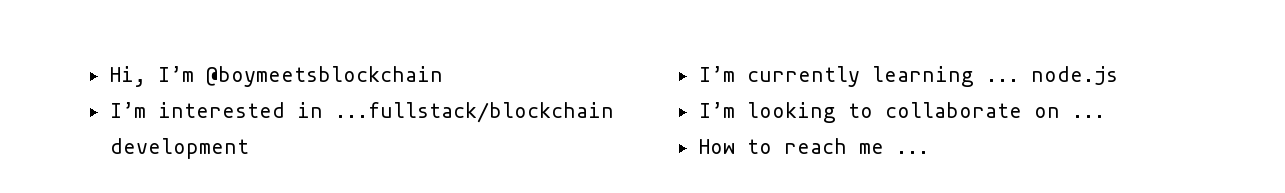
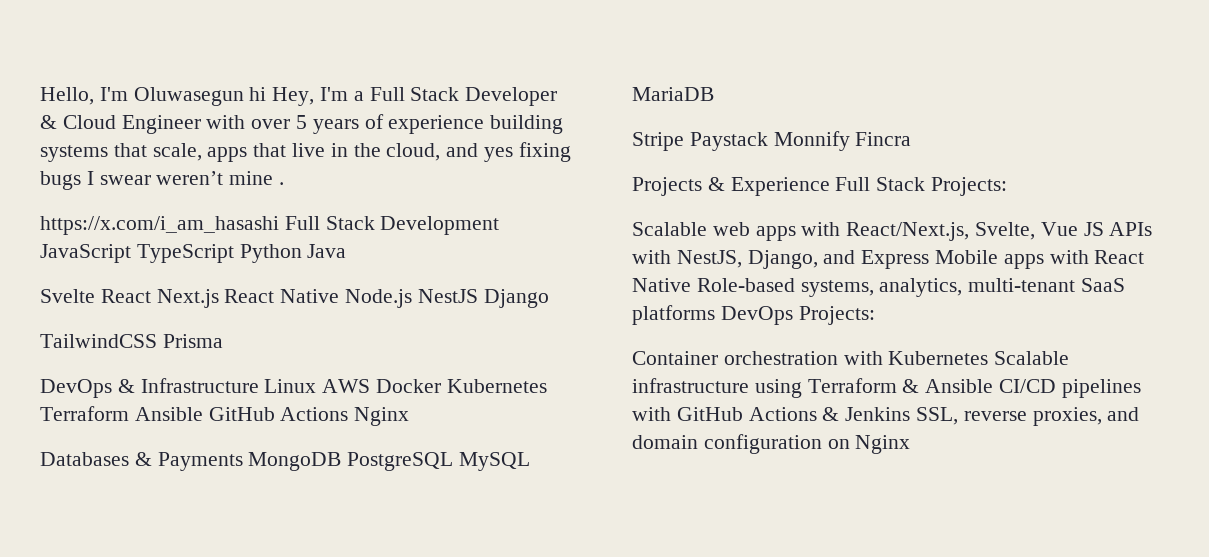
[109,66,443,87] [109,102,614,123] [109,138,249,159] [698,66,1118,87] [698,102,1105,123] [698,138,929,154] Hi, I’m @boymeetsblockchain // I’m interested in ...fullstack/blockchain development // I’m currently learning ... node.js // I’m looking to collaborate on ... // How to reach me ... -> [40,87,558,106] [40,114,564,134] [40,142,571,162] [40,171,285,190] [40,216,500,235] [40,244,347,263] [40,289,549,308] [40,334,223,348] [40,378,547,398] [40,406,410,426] [40,452,531,471] [632,87,714,101] [632,131,912,151] [632,177,1008,196] [632,222,1153,241] [632,250,1145,269] [632,278,1126,297] [632,305,875,325] [632,351,1070,365] [632,378,1141,398] [632,407,1140,426] [632,434,911,454] Hello, I'm Oluwasegun hi Hey, I'm a Full Stack Developer & Cloud Engineer with over 5 years of experience building systems that scale, apps that live in the cloud, and yes fixing bugs I swear weren’t mine . // https://x.com/i_am_hasashi Full Stack Development JavaScript TypeScript Python Java // Svelte React Next.js React Native Node.js NestJS Django // TailwindCSS Prisma // DevOps & Infrastructure Linux AWS Docker Kubernetes Terraform Ansible GitHub Actions Nginx // Databases & Payments MongoDB PostgreSQL MySQL MariaDB // Stripe Paystack Monnify Fincra // Projects & Experience Full Stack Projects: // Scalable web apps with React/Next.js, Svelte, Vue JS APIs with NestJS, Django, and Express Mobile apps with React Native Role-based systems, analytics, multi-tenant SaaS platforms DevOps Projects: // Container orchestration with Kubernetes Scalable infrastructure using Terraform & Ansible CI/CD pipelines with GitHub Actions & Jenkins SSL, reverse proxies, and domain configuration on Nginx

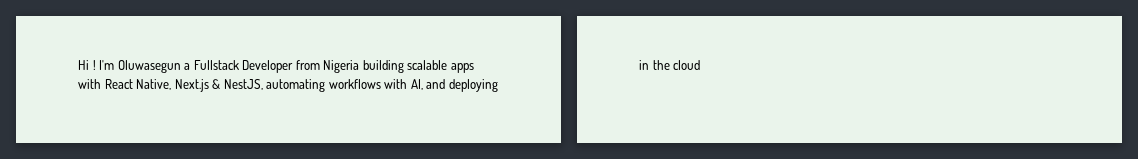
[40,87,558,106] [40,114,564,134] [40,142,571,162] [40,171,285,190] [40,216,500,235] [40,244,347,263] [40,289,549,308] [40,334,223,348] [40,378,547,398] [40,406,410,426] [40,452,531,471] [632,87,714,101] [632,131,912,151] [632,177,1008,196] [632,222,1153,241] [632,250,1145,269] [632,278,1126,297] [632,305,875,325] [632,351,1070,365] [632,378,1141,398] [632,407,1140,426] [632,434,911,454] Hello, I'm Oluwasegun hi Hey, I'm a Full Stack Developer & Cloud Engineer with over 5 years of experience building systems that scale, apps that live in the cloud, and yes fixing bugs I swear weren’t mine . // https://x.com/i_am_hasashi Full Stack Development JavaScript TypeScript Python Java // Svelte React Next.js React Native Node.js NestJS Django // TailwindCSS Prisma // DevOps & Infrastructure Linux AWS Docker Kubernetes Terraform Ansible GitHub Actions Nginx // Databases & Payments MongoDB PostgreSQL MySQL MariaDB // Stripe Paystack Monnify Fincra // Projects & Experience Full Stack Projects: // Scalable web apps with React/Next.js, Svelte, Vue JS APIs with NestJS, Django, and Express Mobile apps with React Native Role-based systems, analytics, multi-tenant SaaS platforms DevOps Projects: // Container orchestration with Kubernetes Scalable infrastructure using Terraform & Ansible CI/CD pipelines with GitHub Actions & Jenkins SSL, reverse proxies, and domain configuration on Nginx -> [78,60,474,73] [78,79,498,92] [639,60,701,70] Hi ! I'm Oluwasegun a Fullstack Developer from Nigeria building scalable apps with React Native, Next.js & NestJS, automating workflows with AI, and deploying in the cloud

